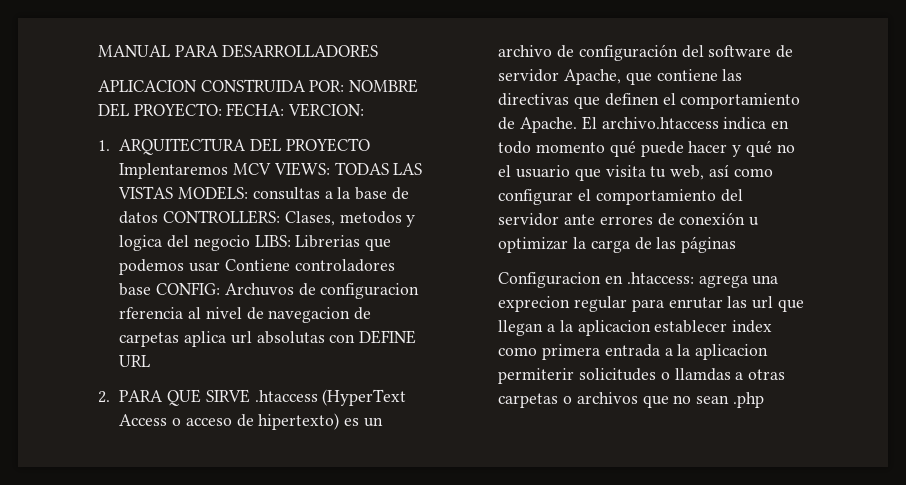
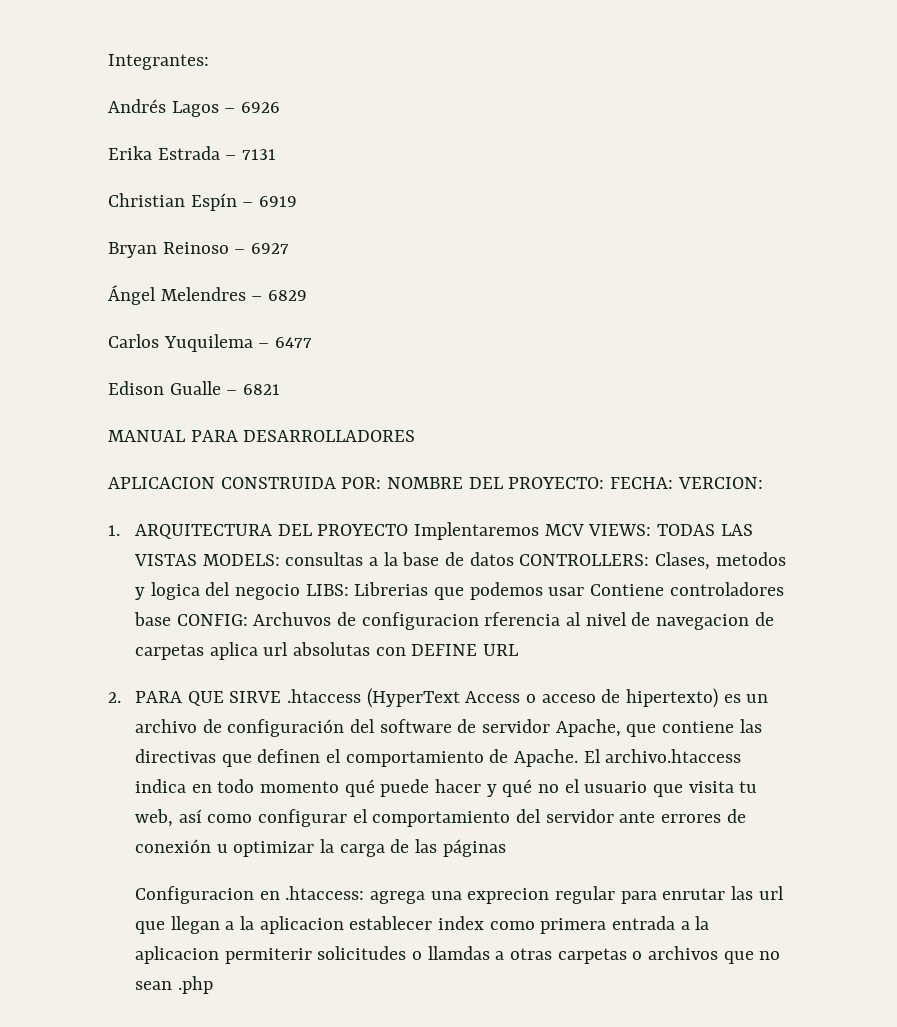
(98, 51) none -> [108,54,209,70] [108,99,281,117] [108,146,277,160] [108,193,298,211] [108,242,290,258] [108,285,308,305] [108,334,313,352] [108,381,281,395] Integrantes: // Andrés Lagos – 6926 // Erika Estrada – 7131 // Christian Espín – 6919 // Bryan Reinoso – 6927 // Ángel Melendres – 6829 // Carlos Yuquilema – 6477 // Edison Gualle – 6821 //

